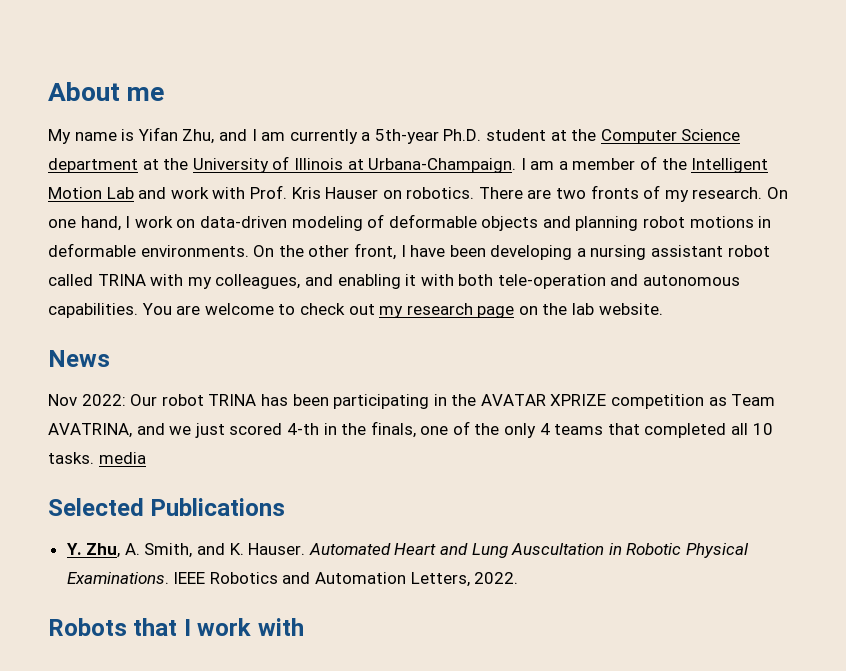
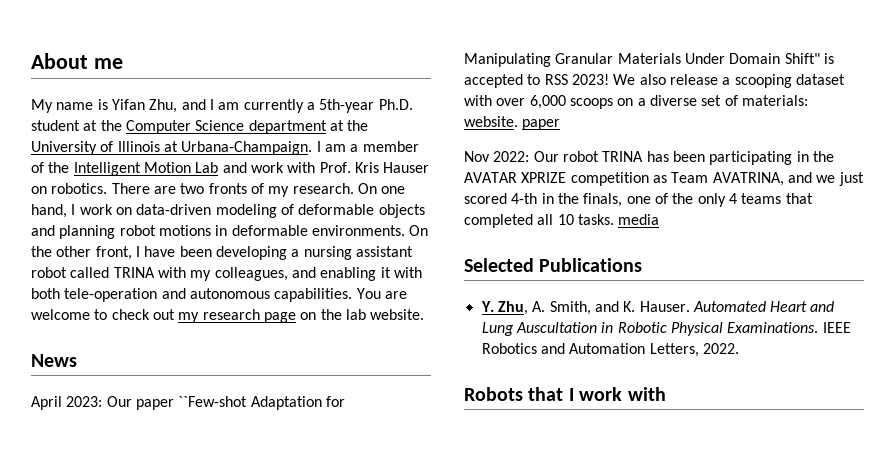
(110, 358) none -> [31,396,345,410] [464,53,834,67] [464,74,845,88] [464,95,808,109] [464,116,561,130] // April 2023: Our paper ``Few-shot Adaptation for Manipulating Granular Materials Under Domain Shift" is accepted to RSS 2023! We also release a scooping dataset with over 6,000 scoops on a diverse set of materials: website. paper

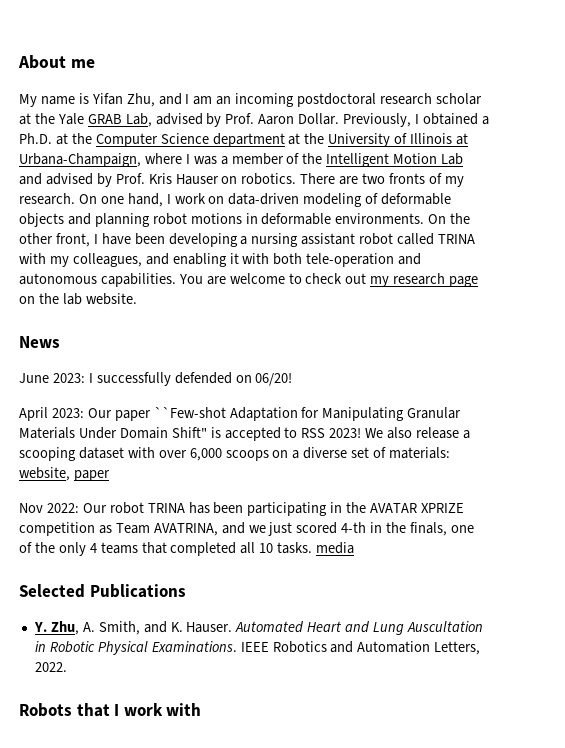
[243,99,413,113] [31,120,80,131] currently a 5th-year Ph.D. student -> [216,93,482,107] [19,113,489,127] [19,133,52,144] an incoming postdoctoral research scholar at the Yale GRAB Lab, advised by Prof. Aaron Dollar. Previously, I obtained a Ph.D.
[181,141,346,155] Urbana-Champaign. I am -> [19,153,217,167] Urbana-Champaign, where I was
[250,162,316,173] work with -> [45,173,112,187] advised by
(77, 360) none -> [19,372,293,386] // June 2023: I successfully defended on 06/20!
[464,116,518,127] website. -> [19,467,70,481] website,

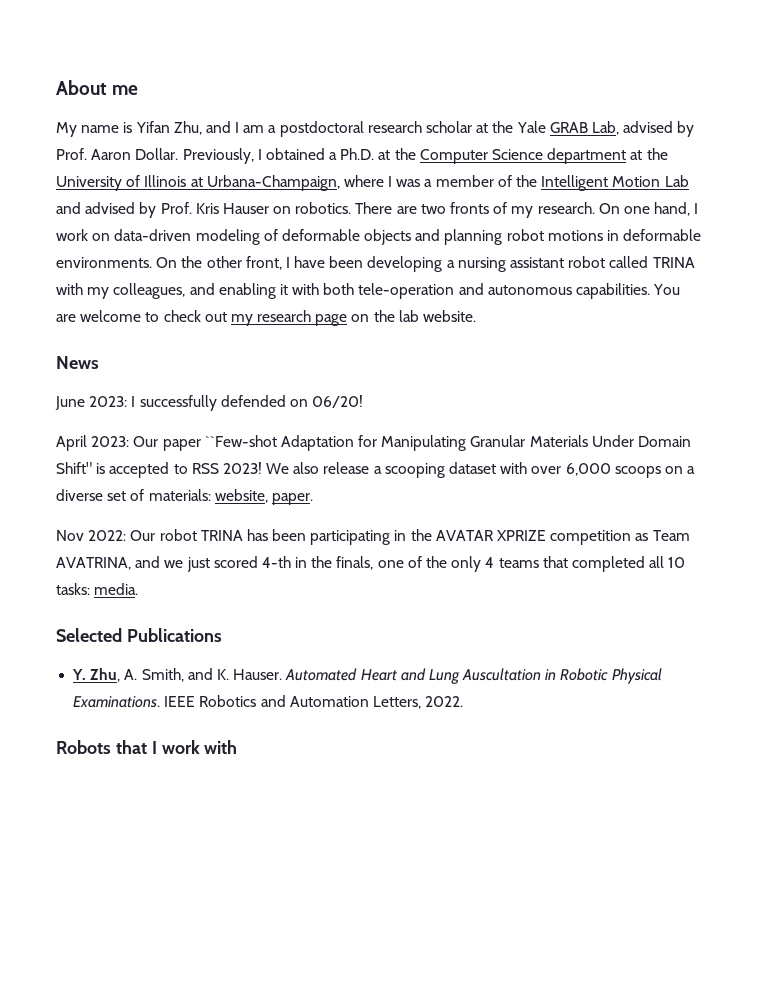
[216,93,295,107] an incoming -> [268,125,277,133] a
[73,470,110,481] paper -> [271,493,313,505] paper.
[277,542,355,554] tasks. media -> [56,583,139,595] tasks: media.

